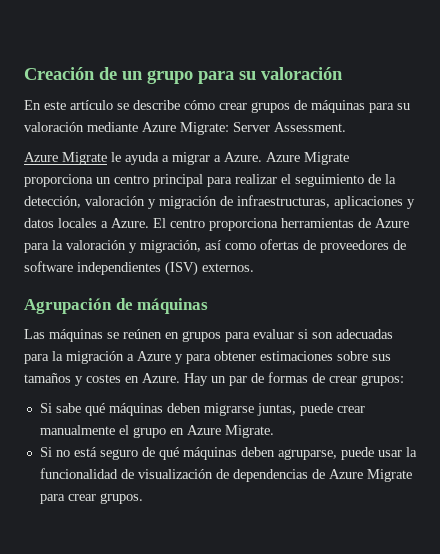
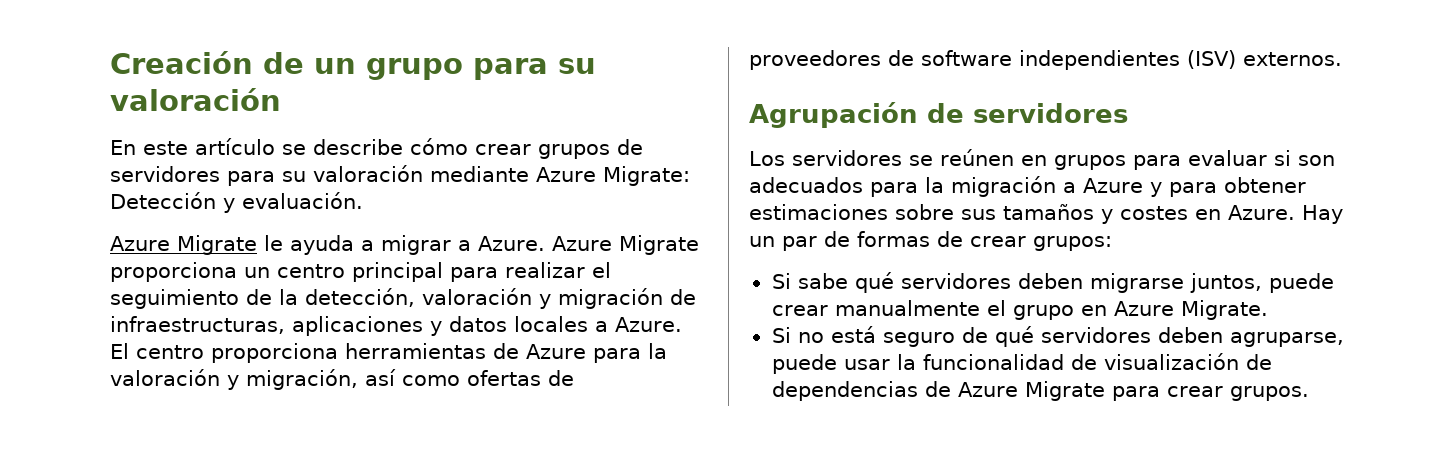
[311,100,365,113] máquinas -> [110,166,220,182] servidores
[233,122,346,132] Server Assessment. -> [110,192,363,213] Detección y evaluación.
[137,298,209,314] [24,329,103,342] máquinas // Las máquinas -> [973,103,1128,123] [749,150,902,166] servidores // Los servidores
[336,329,393,339] adecuadas -> [749,177,863,193] adecuados
[108,403,163,416] máquinas -> [900,273,1011,289] servidores
[256,403,296,416] juntas, -> [1189,273,1262,293] juntos,
[182,447,237,460] máquinas -> [1040,327,1151,343] servidores

